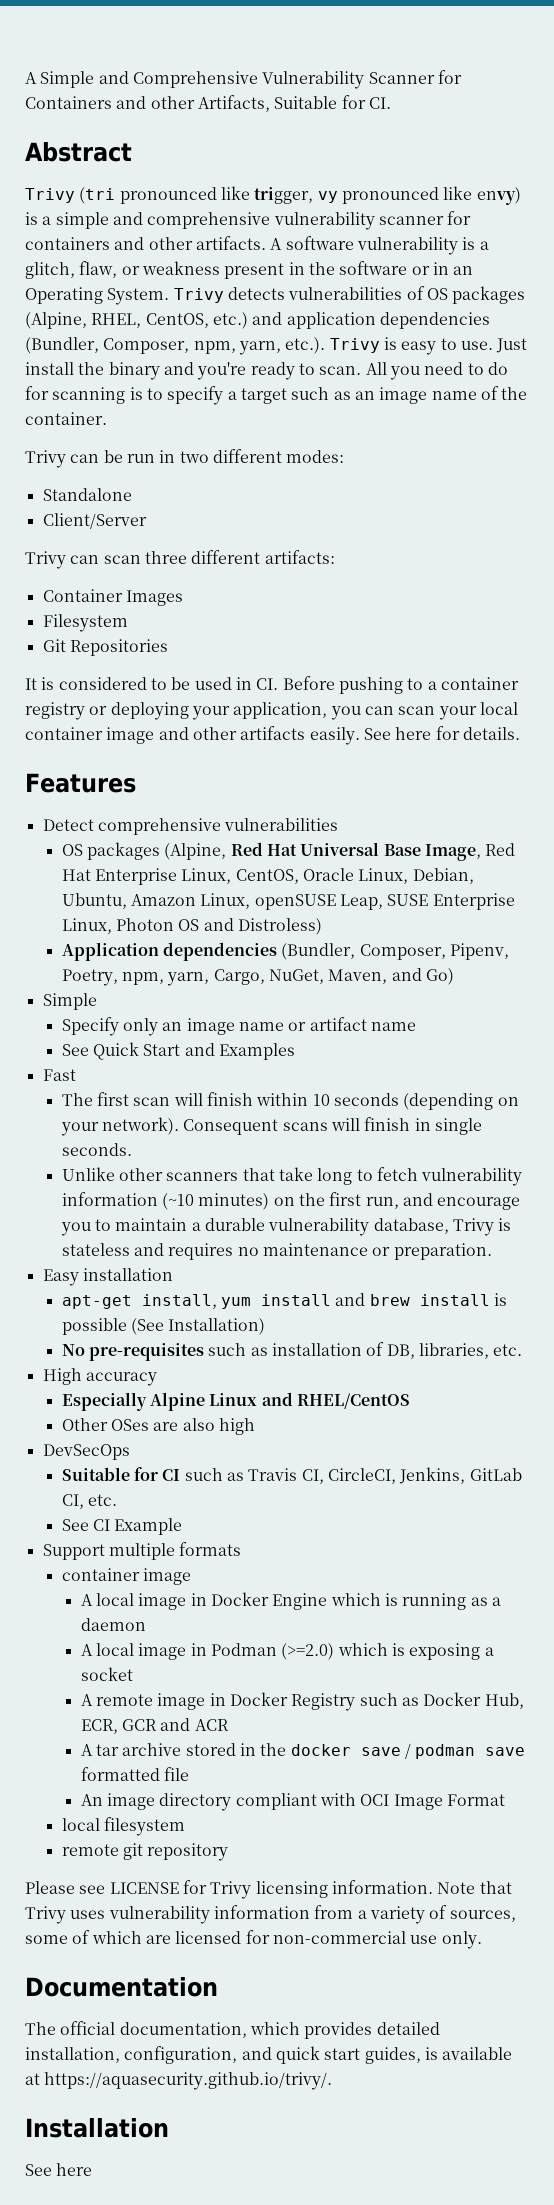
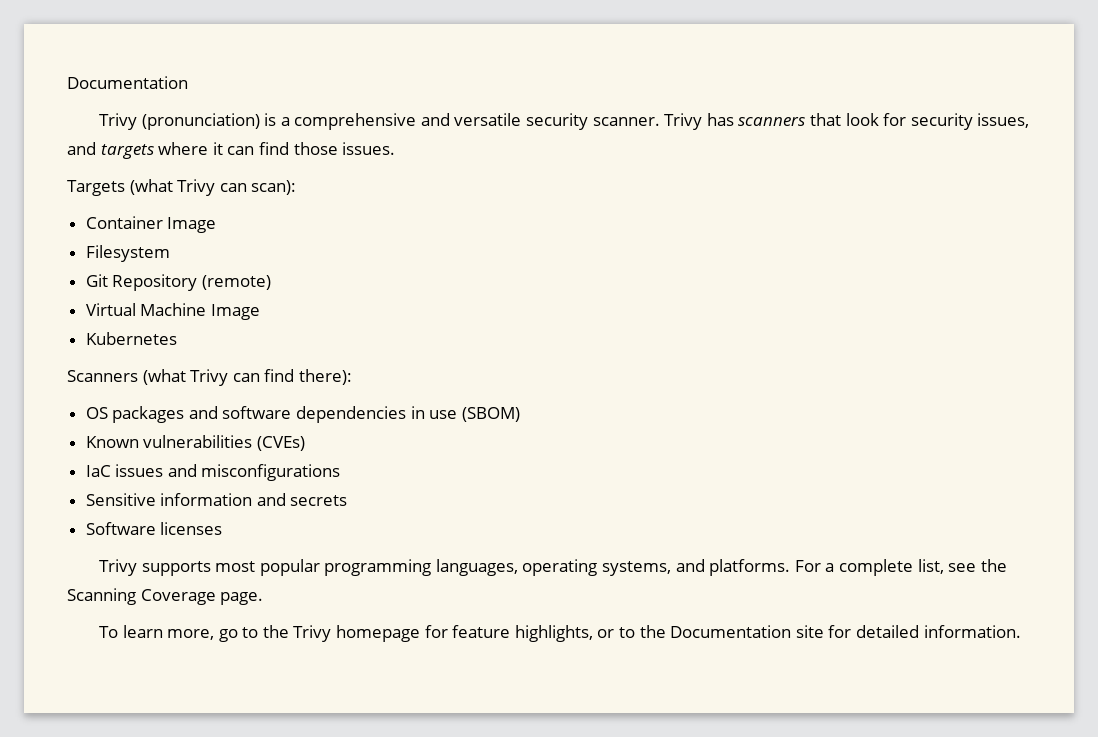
[25,70,462,89] [25,95,391,112] [25,142,132,162] [25,186,521,205] [25,211,472,230] [25,236,489,255] [25,261,474,279] [25,286,526,305] [25,312,490,329] [25,337,528,355] [25,362,508,380] [25,386,528,405] [25,412,107,425] [25,449,345,468] [42,488,132,501] [42,513,147,529] [25,550,335,569] A Simple and Comprehensive Vulnerability Scanner for Containers and other Artifacts, Suitable for CI. // Abstract // Trivy (tri pronounced like trigger, vy pronounced like envy) is a simple and comprehensive vulnerability scanner for containers and other artifacts. A software vulnerability is a glitch, flaw, or weakness present in the software or in an Operating System. Trivy detects vulnerabilities of OS packages (Alpine, RHEL, CentOS, etc.) and application dependencies (Bundler, Composer, npm, yarn, etc.). Trivy is easy to use. Just install the binary and you're ready to scan. All you need to do for scanning is to specify a target such as an image name of the container. // Trivy can be run in two different modes: // Standalone // Client/Server // Trivy can scan three different artifacts: -> [67,76,188,89] [98,113,1030,130] [67,142,396,159] [67,179,297,196] Documentation // Trivy (pronunciation) is a comprehensive and versatile security scanner. Trivy has scanners that look for security issues, and targets where it can find those issues. // Targets (what Trivy can scan):
[125,590,183,606] Images -> [167,217,217,233] Image
[69,639,168,656] [25,676,519,694] [25,702,518,720] [25,726,520,745] [25,773,136,793] [42,818,339,835] [61,842,516,861] [61,868,474,885] [61,893,515,910] [61,918,322,935] [61,942,509,961] [61,968,454,986] [42,993,97,1010] [61,1017,416,1036] [61,1042,295,1060] [42,1069,76,1081] [61,1092,519,1110] [60,1117,482,1136] [61,1143,132,1156] [61,1167,523,1186] [61,1192,521,1210] [60,1218,512,1236] [61,1243,492,1260] [42,1268,173,1286] [61,1293,507,1309] [61,1318,266,1335] [61,1342,523,1361] [42,1368,157,1386] [61,1392,410,1411] [61,1418,255,1435] [42,1444,130,1460] [61,1467,522,1484] [61,1494,117,1509] [61,1518,183,1535] [42,1542,242,1560] [61,1568,191,1585] [80,1592,501,1610] [80,1618,146,1631] [80,1643,494,1660] [80,1667,133,1681] [80,1692,524,1711] [80,1718,229,1734] [80,1743,526,1759] [80,1767,189,1781] [80,1793,505,1811] [61,1817,185,1836] [61,1843,229,1861] [25,1880,512,1899] [25,1905,516,1924] [25,1930,482,1949] [25,1977,218,1997] [25,2021,440,2039] [25,2046,513,2064] [25,2072,333,2090] [25,2118,169,2138] [25,2163,93,2176] Repositories // It is considered to be used in CI. Before pushing to a container registry or deploying your application, you can scan your local container image and other artifacts easily. See here for details. // Features // Detect comprehensive vulnerabilities // OS packages (Alpine, Red Hat Universal Base Image, Red Hat Enterprise Linux, CentOS, Oracle Linux, Debian, Ubuntu, Amazon Linux, openSUSE Leap, SUSE Enterprise Linux, Photon OS and Distroless) // Application dependencies (Bundler, Composer, Pipenv, Poetry, npm, yarn, Cargo, NuGet, Maven, and Go) // Simple // Specify only an image name or artifact name // See Quick Start and Examples // Fast // The first scan will finish within 10 seconds (depending on your network). Consequent scans will finish in single seconds. // Unlike other scanners that take long to fetch vulnerability information (~10 minutes) on the first run, and encourage you to maintain a durable vulnerability database, Trivy is stateless and requires no maintenance or preparation. // Easy installation // apt-get install, yum install and brew install is possible (See Installation) // No pre-requisites such as installation of DB, libraries, etc. // High accuracy // Especially Alpine Linux and RHEL/CentOS // Other OSes are also high // DevSecOps // Suitable for CI such as Travis CI, CircleCI, Jenkins, GitLab CI, etc. // See CI Example // Support multiple formats // container image // A local image in Docker Engine which is running as a daemon // A local image in Podman (>=2.0) which is exposing a socket // A remote image in Docker Registry such as Docker Hub, ECR, GCR and ACR // A tar archive stored in the docker save / podman save formatted file // An image directory compliant with OCI Image Format // local filesystem // remote git repository // Please see LICENSE for Trivy licensing information. Note that Trivy uses vulnerability information from a variety of sources, some of which are licensed for non-commercial use only. // Documentation // The official documentation, which provides detailed installation, configuration, and quick start guides, is available at https://aquasecurity.github.io/trivy/. // Installation // See here -> [112,274,271,291] [85,303,260,320] [85,332,177,345] [67,369,352,386] [85,406,520,423] [85,435,305,451] [85,464,341,481] [85,493,348,506] [85,522,223,535] [98,559,1007,576] [67,588,264,605] [98,625,1021,642] Repository (remote) // Virtual Machine Image // Kubernetes // Scanners (what Trivy can find there): // OS packages and software dependencies in use (SBOM) // Known vulnerabilities (CVEs) // IaC issues and misconfigurations // Sensitive information and secrets // Software licenses // Trivy supports most popular programming languages, operating systems, and platforms. For a complete list, see the Scanning Coverage page. // To learn more, go to the Trivy homepage for feature highlights, or to the Documentation site for detailed information.

